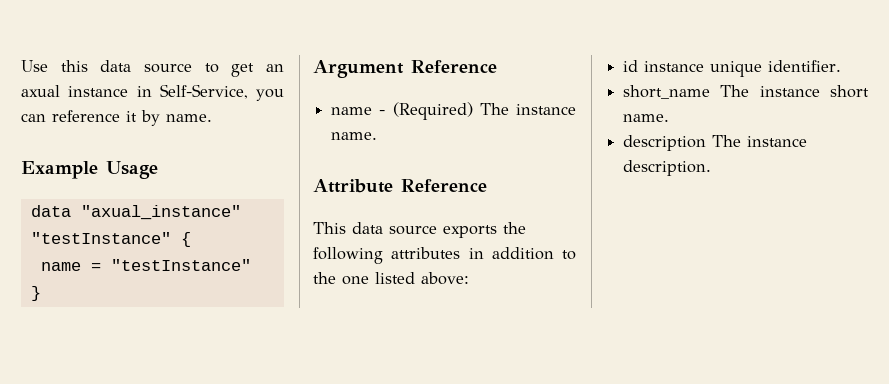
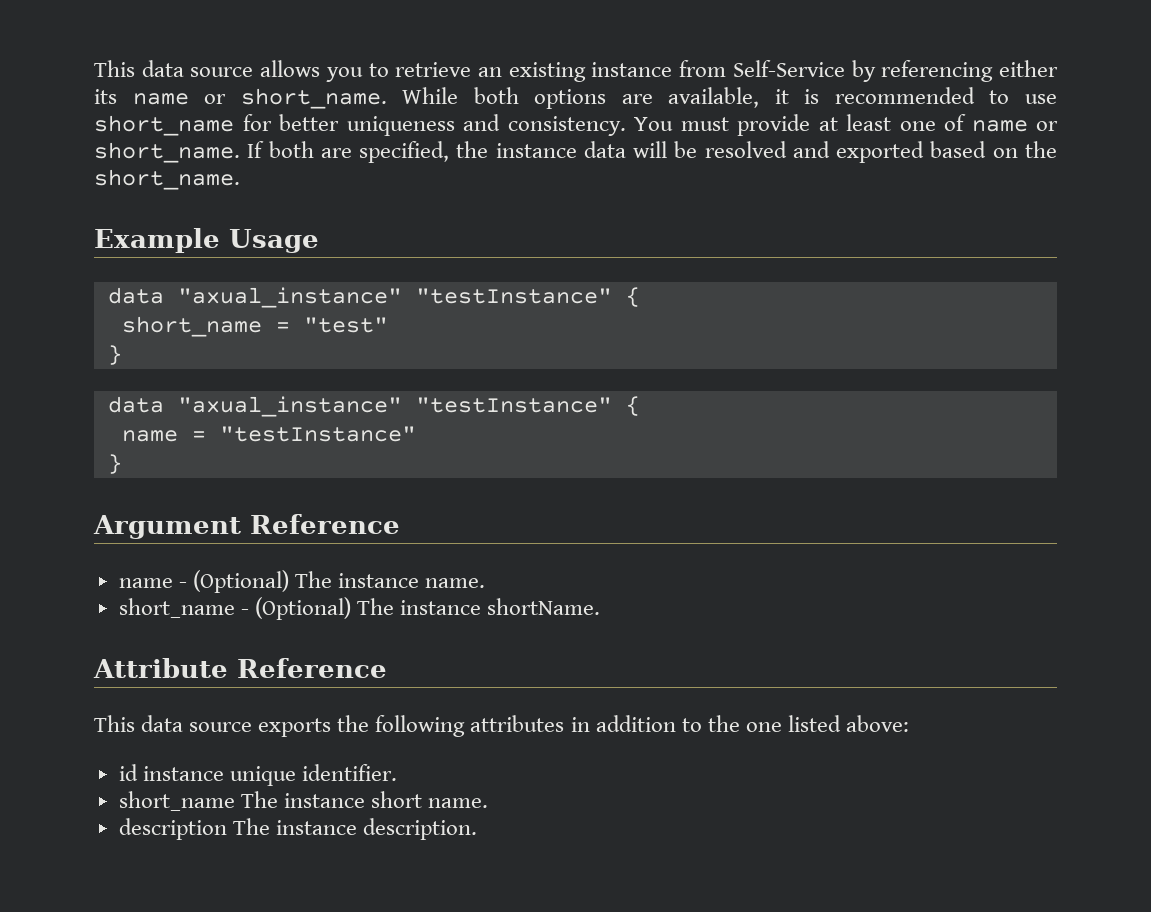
[21,60,284,77] [21,84,284,101] [21,110,212,126] Use this data source to get an axual instance in Self-Service, you can reference it by name. -> [94,60,1058,82] [94,87,1057,109] [94,114,1058,136] [94,141,1057,163] [94,169,240,190] This data source allows you to retrieve an existing instance from Self-Service by referencing either its name or short_name. While both options are available, it is recommended to use short_name for better uniqueness and consistency. You must provide at least one of name or short_name. If both are specified, the instance data will be resolved and exported based on the short_name.
(191, 239) none -> [121,316,388,337] [107,345,122,365] [107,396,640,417] // short_name = "test" // } // data "axual_instance" "testInstance" {
[392,102,473,120] (Required) -> [192,570,289,593] (Optional)
(378, 136) none -> [118,597,601,620] // short_name - (Optional) The instance shortName.

